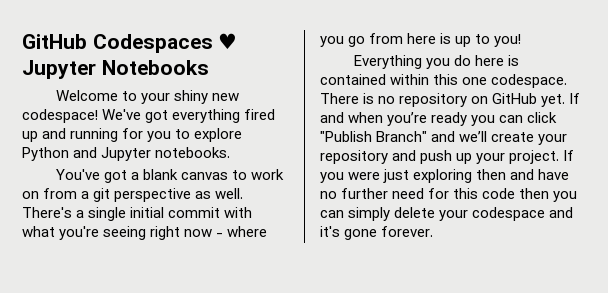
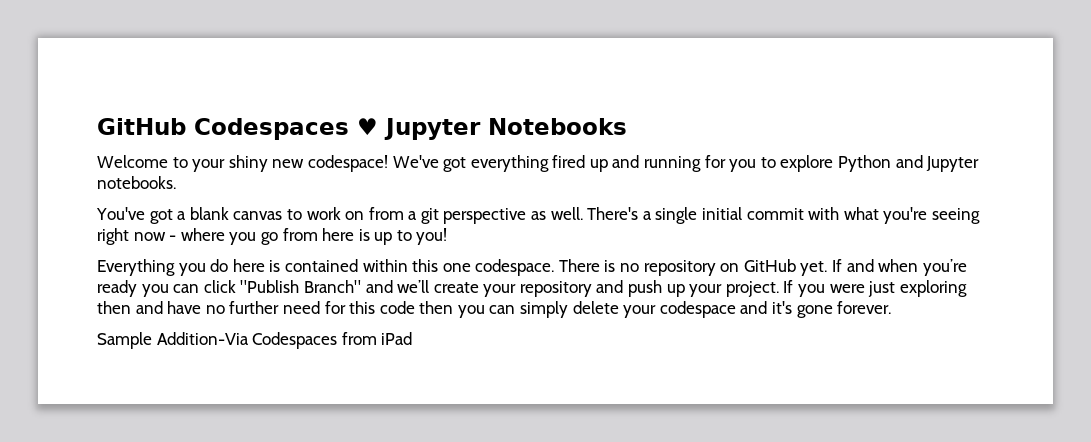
(434, 231) none -> [97,332,413,349] // Sample Addition-Via Codespaces from iPad

